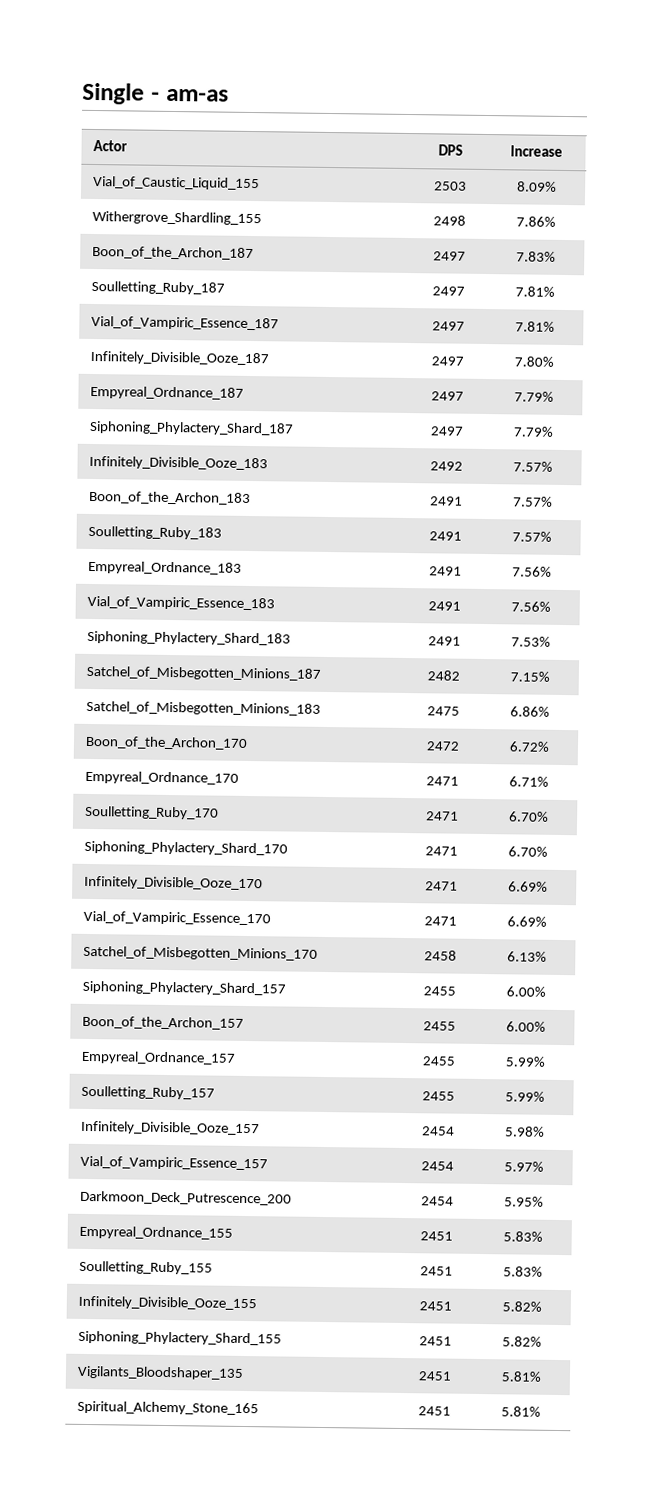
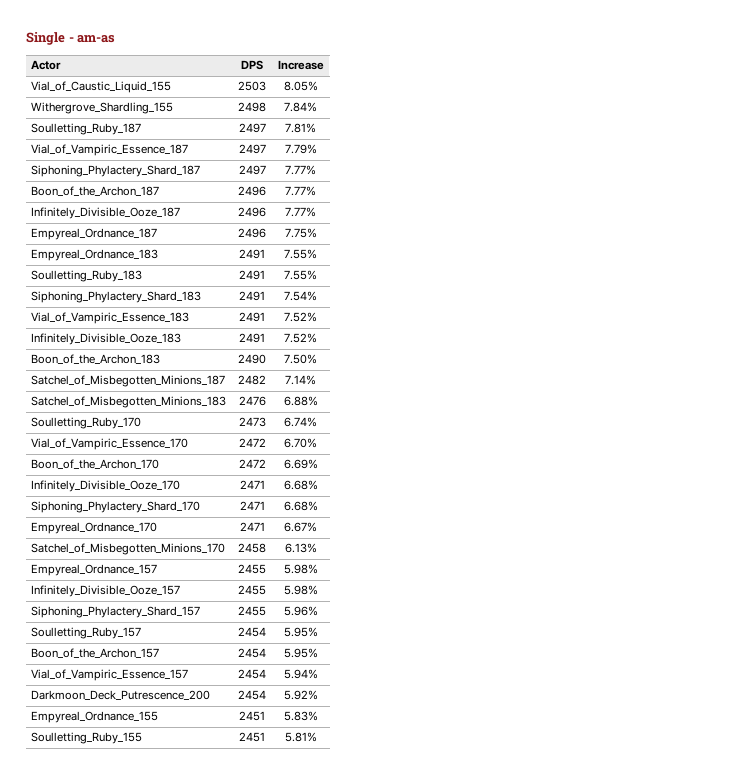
[516,181,557,192] 8.09% -> [283,81,318,91] 8.05%
[515,216,556,227] [91,245,254,261] [433,251,466,261] [515,251,556,262] 7.86% // Boon_of_the_Archon_187 | 2497 | 7.83% -> [284,102,317,112] 7.84%
[514,321,555,332] [89,350,269,366] [431,356,464,366] [513,356,554,367] [89,385,244,400] [431,391,464,401] [513,391,554,402] [88,420,294,436] [430,426,464,436] [512,426,554,437] [88,455,268,471] [430,461,463,471] [512,461,553,472] [88,490,251,506] [430,496,463,506] [512,496,553,507] 7.81% // Infinitely_Divisible_Ooze_187 | 2497 | 7.80% // Empyreal_Ordnance_187 | 2497 | 7.79% // Siphoning_Phylactery_Shard_187 | 2497 | 7.79% // Infinitely_Divisible_Ooze_183 | 2492 | 7.57% // Boon_of_the_Archon_183 | 2491 | 7.57% -> [284,144,317,154] [31,165,201,177] [238,165,266,175] [285,165,316,175] [31,186,160,196] [238,186,266,196] [285,186,316,196] [31,207,181,219] [238,207,266,217] [285,207,316,217] [31,228,158,240] [238,228,266,238] [284,228,317,238] [31,249,159,261] [239,249,265,259] [284,249,317,259] 7.79% // Siphoning_Phylactery_Shard_187 | 2497 | 7.77% // Boon_of_the_Archon_187 | 2496 | 7.77% // Infinitely_Divisible_Ooze_187 | 2496 | 7.77% // Empyreal_Ordnance_187 | 2496 | 7.75% // Empyreal_Ordnance_183 | 2491 | 7.55%
[511,531,552,542] [87,560,242,575] [429,566,462,576] [511,566,552,577] 7.57% // Empyreal_Ordnance_183 | 2491 | 7.56% -> [284,270,317,280] [31,291,202,303] [239,291,265,301] [284,291,317,301] 7.55% // Siphoning_Phylactery_Shard_183 | 2491 | 7.54%
[510,601,551,612] [86,630,291,646] [428,636,461,646] [510,636,551,647] 7.56% // Siphoning_Phylactery_Shard_183 | 2491 | 7.53% -> [284,312,317,322] [31,333,182,345] [239,333,265,343] [284,333,317,343] [31,354,161,364] [238,354,266,364] [284,354,317,364] 7.52% // Infinitely_Divisible_Ooze_183 | 2491 | 7.52% // Boon_of_the_Archon_183 | 2490 | 7.50%
[509,671,550,682] 7.15% -> [285,375,316,385] 7.14%
[427,706,460,716] [509,706,550,717] [84,735,248,750] [426,741,460,751] [508,741,550,752] [84,770,239,785] [426,776,459,786] [508,776,549,787] [84,805,219,820] [426,811,459,821] [508,811,549,822] [83,840,288,856] [425,846,458,856] [507,846,548,857] [83,875,263,891] [425,881,458,891] [507,881,548,892] [82,910,271,926] [424,916,457,926] [506,916,547,927] [82,945,318,961] [424,950,457,961] [506,951,547,962] [81,980,286,996] [423,986,456,996] [505,986,546,997] [81,1015,244,1030] [423,1021,456,1031] [505,1021,546,1032] [80,1050,236,1065] [422,1056,456,1066] [504,1056,546,1067] [80,1085,215,1100] [422,1091,455,1101] [504,1091,545,1102] [80,1120,260,1136] [422,1126,455,1136] [504,1126,545,1137] 2475 | 6.86% // Boon_of_the_Archon_170 | 2472 | 6.72% // Empyreal_Ordnance_170 | 2471 | 6.71% // Soulletting_Ruby_170 | 2471 | 6.70% // Siphoning_Phylactery_Shard_170 | 2471 | 6.70% // Infinitely_Divisible_Ooze_170 | 2471 | 6.69% // Vial_of_Vampiric_Essence_170 | 2471 | 6.69% // Satchel_of_Misbegotten_Minions_170 | 2458 | 6.13% // Siphoning_Phylactery_Shard_157 | 2455 | 6.00% // Boon_of_the_Archon_157 | 2455 | 6.00% // Empyreal_Ordnance_157 | 2455 | 5.99% // Soulletting_Ruby_157 | 2455 | 5.99% // Infinitely_Divisible_Ooze_157 | 2454 | 5.98% -> [238,396,266,406] [283,396,318,406] [31,417,142,429] [238,417,266,427] [284,417,317,427] [31,438,189,450] [238,438,266,447] [284,438,317,448] [31,459,160,469] [238,459,266,468] [283,459,318,469] [31,480,181,492] [239,480,265,489] [283,480,318,490] [31,501,201,513] [239,501,265,510] [283,501,318,511] [31,522,158,534] [239,522,265,531] [284,522,317,532] [31,543,226,555] [238,543,266,553] [284,543,317,553] [31,564,158,576] [238,564,266,574] [283,564,318,574] [31,585,181,597] [238,585,266,595] [283,585,318,595] [31,606,201,618] [238,606,266,616] [283,606,318,616] [31,627,142,639] [238,627,266,637] [283,627,318,637] [31,648,160,658] [238,648,266,658] [283,648,318,658] 2476 | 6.88% // Soulletting_Ruby_170 | 2473 | 6.74% // Vial_of_Vampiric_Essence_170 | 2472 | 6.70% // Boon_of_the_Archon_170 | 2472 | 6.69% // Infinitely_Divisible_Ooze_170 | 2471 | 6.68% // Siphoning_Phylactery_Shard_170 | 2471 | 6.68% // Empyreal_Ordnance_170 | 2471 | 6.67% // Satchel_of_Misbegotten_Minions_170 | 2458 | 6.13% // Empyreal_Ordnance_157 | 2455 | 5.98% // Infinitely_Divisible_Ooze_157 | 2455 | 5.98% // Siphoning_Phylactery_Shard_157 | 2455 | 5.96% // Soulletting_Ruby_157 | 2454 | 5.95% // Boon_of_the_Archon_157 | 2454 | 5.95%
[503,1161,544,1172] 5.97% -> [283,669,318,679] 5.94%
[503,1196,544,1207] 5.95% -> [283,690,318,700] 5.92%
[502,1266,543,1277] [77,1295,257,1311] [419,1301,452,1311] [501,1301,542,1312] [77,1330,282,1346] [419,1336,452,1346] [501,1336,542,1347] [76,1365,244,1380] [418,1371,452,1381] [500,1371,542,1382] [76,1400,259,1416] [418,1406,451,1416] | 5.83% // Infinitely_Divisible_Ooze_155 | 2451 | 5.82% // Siphoning_Phylactery_Shard_155 | 2451 | 5.82% // Vigilants_Bloodshaper_135 | 2451 | 5.81% // Spiritual_Alchemy_Stone_165 | 2451 -> (265, 737) none

